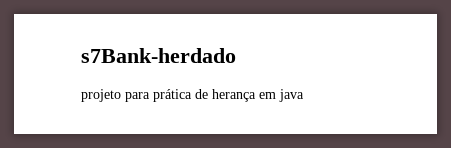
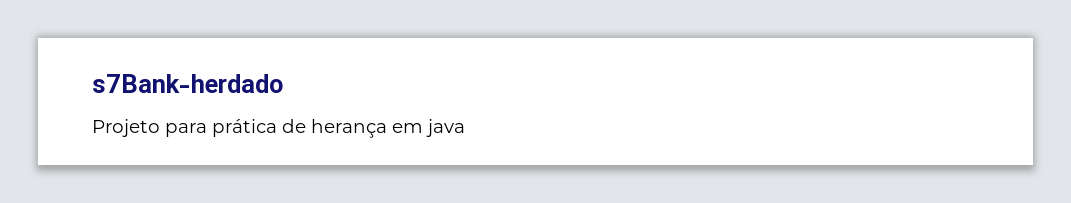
[81,89,121,102] projeto -> [92,119,160,137] Projeto

